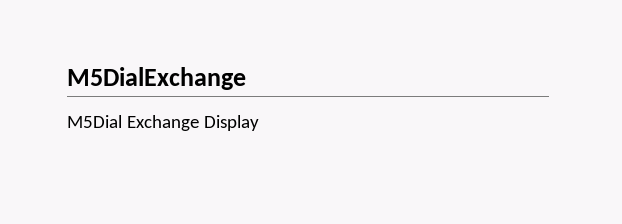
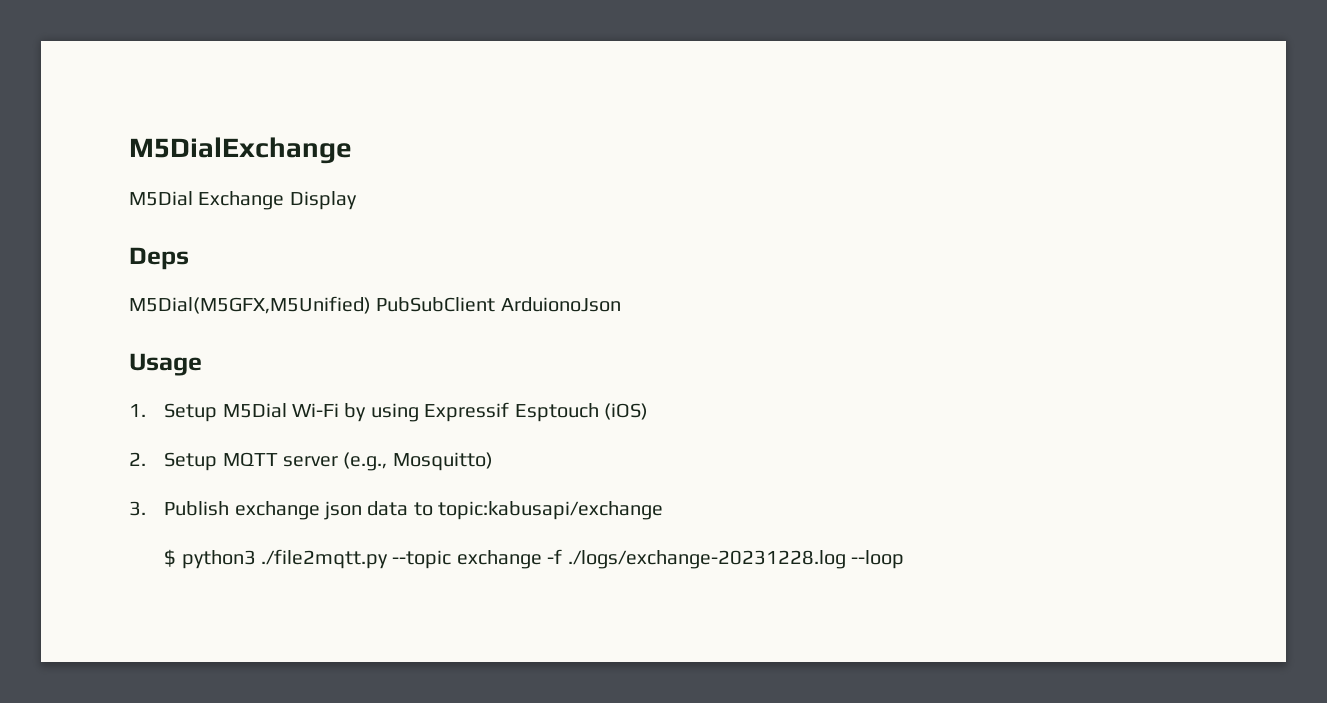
(259, 123) none -> [129,247,189,270] [129,296,621,314] [129,353,202,376] [129,402,648,422] [129,452,493,471] [129,501,664,520] [164,549,904,569] // Deps // M5Dial(M5GFX,M5Unified) PubSubClient ArduionoJson // Usage // 1. Setup M5Dial Wi-Fi by using Expressif Esptouch (iOS) // 2. Setup MQTT server (e.g., Mosquitto) // 3. Publish exchange json data to topic:kabusapi/exchange // $ python3 ./file2mqtt.py --topic exchange -f ./logs/exchange-20231228.log --loop

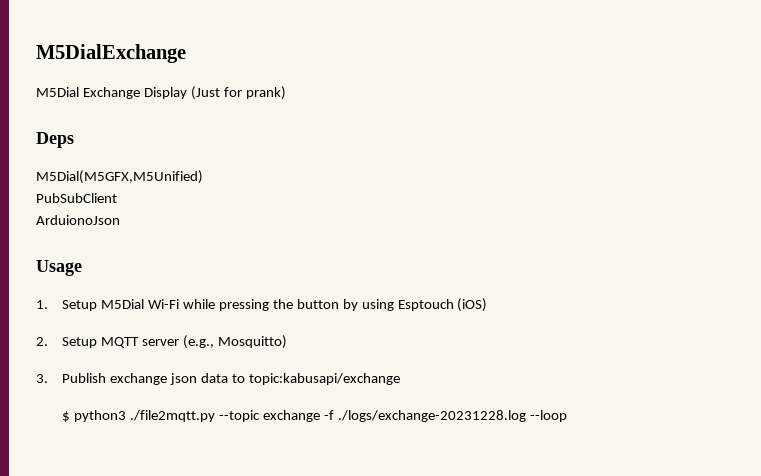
(357, 200) none -> [190,86,286,100] (Just for prank)
(371, 305) none -> (203, 177) //
(496, 304) none -> (117, 198) //
(339, 410) none -> [183,299,339,311] while pressing the button
[424,402,510,422] Expressif -> (394, 305) none

